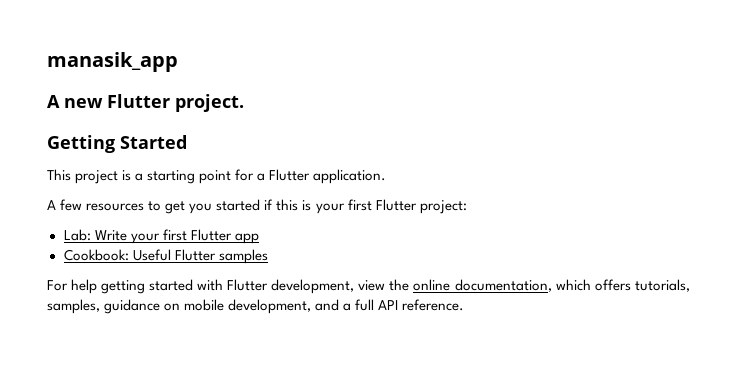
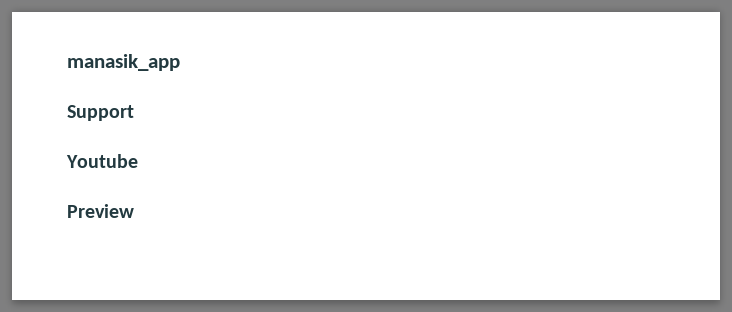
[47,94,244,112] [47,135,187,153] [47,169,387,184] [47,199,467,214] [63,229,259,244] [63,249,268,264] [47,279,690,294] [47,299,465,314] A new Flutter project. // Getting Started // This project is a starting point for a Flutter application. // A few resources to get you started if this is your first Flutter project: // Lab: Write your first Flutter app // Cookbook: Useful Flutter samples // For help getting started with Flutter development, view the online documentation, which offers tutorials, samples, guidance on mobile development, and a full API reference. -> [67,105,134,121] [66,154,138,168] [67,204,134,218] Support // Youtube // Preview

